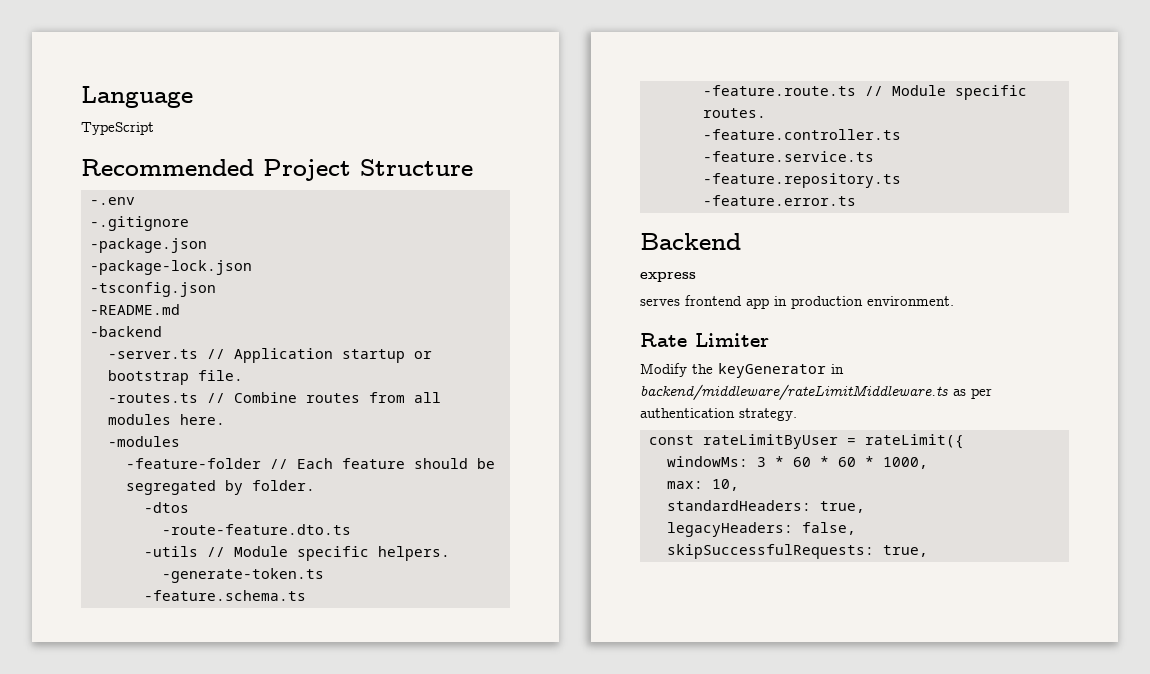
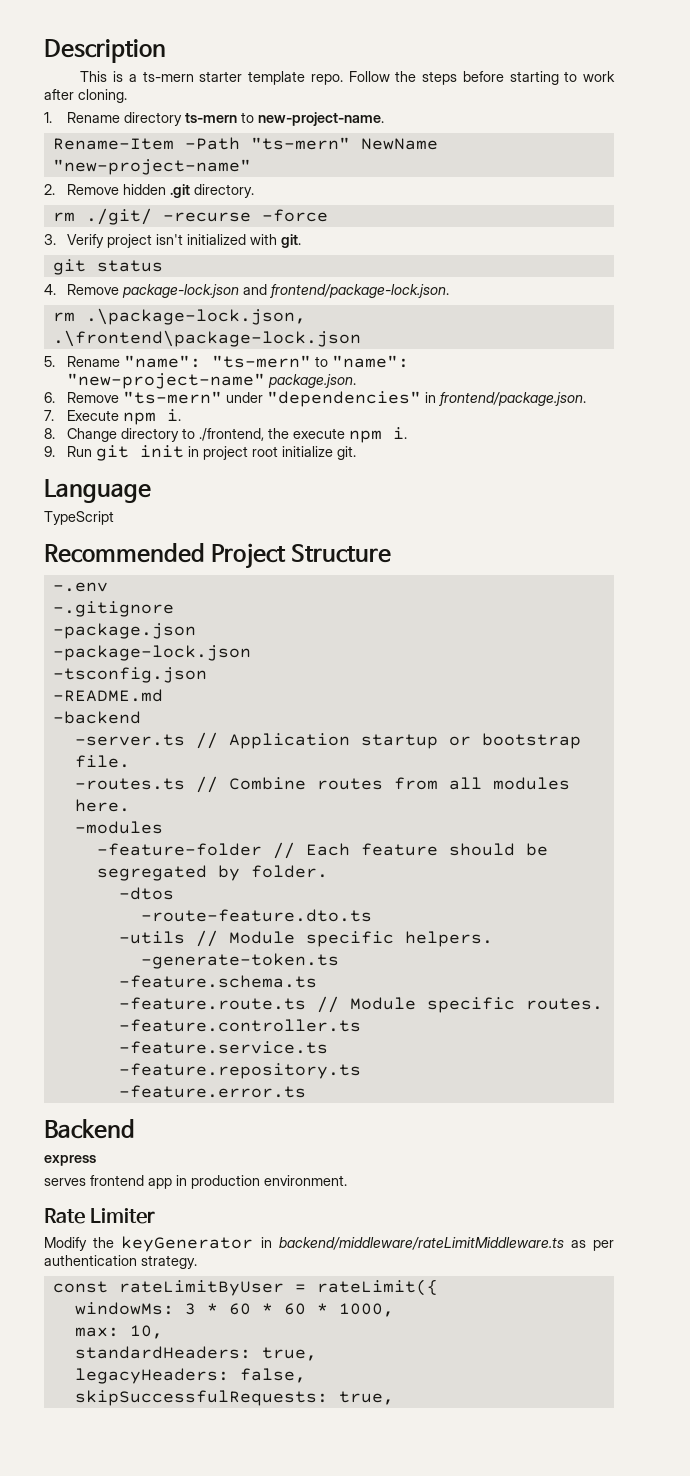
(81, 97) none -> [44,39,166,63] [80,71,615,85] [44,89,127,103] [44,112,385,126] [52,137,438,150] [52,159,251,175] [44,184,255,198] [52,208,328,225] [44,234,302,248] [52,259,163,275] [44,284,450,298] [52,308,306,325] [52,330,361,347] [44,355,410,368] [67,373,357,389] [44,391,587,407] [44,409,182,425] [44,427,408,443] [44,445,357,461] Description // This is a ts-mern starter template repo. Follow the steps before starting to work after cloning. // 1. Rename directory ts-mern to new-project-name. // Rename-Item -Path "ts-mern" NewName "new-project-name" // 2. Remove hidden .git directory. // rm ./git/ -recurse -force // 3. Verify project isn't initialized with git. // git status // 4. Remove package-lock.json and frontend/package-lock.json. // rm .\package-lock.json, .\frontend\package-lock.json // 5. Rename "name": "ts-mern" to "name": "new-project-name" package.json. // 6. Remove "ts-mern" under "dependencies" in frontend/package.json. // 7. Execute npm i. // 8. Change directory to ./frontend, the execute npm i. // 9. Run git init in project root initialize git. //

